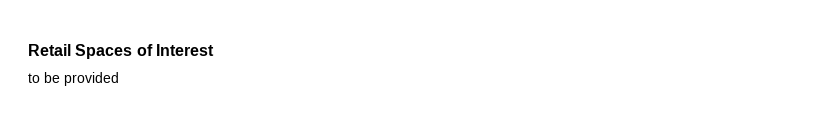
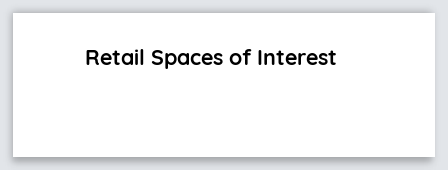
[28,72,119,86] // to be provided -> (337, 57) none

